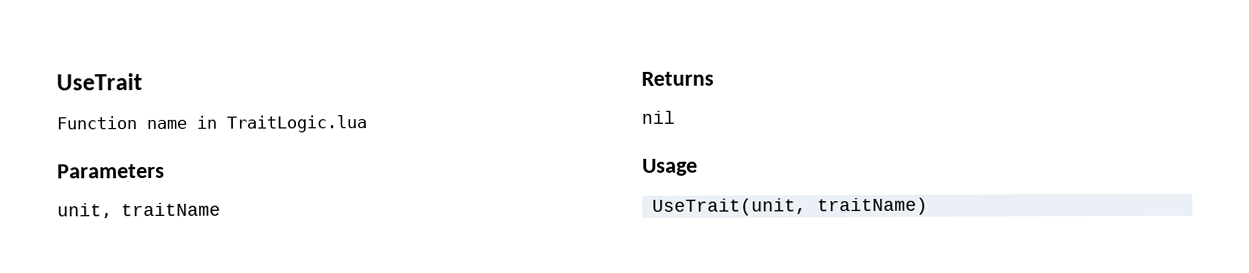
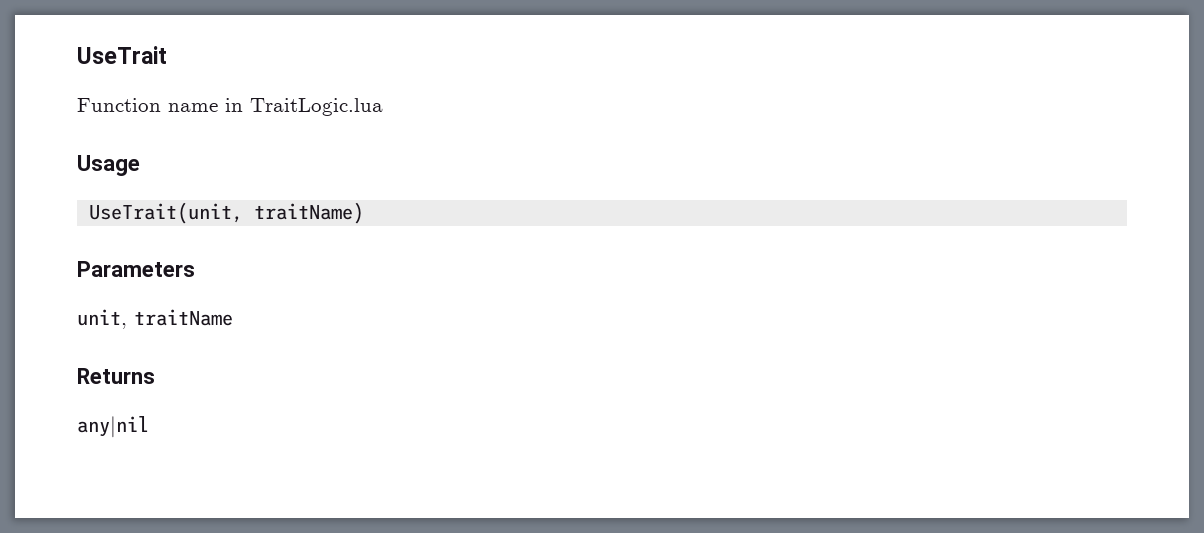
(367, 124) none -> [77,155,140,176] [89,202,365,224] // Usage // UseTrait(unit, traitName)
[641,110,675,124] [642,158,698,176] [651,197,928,216] nil // Usage // UseTrait(unit, traitName) -> [77,416,149,438] any|nil

